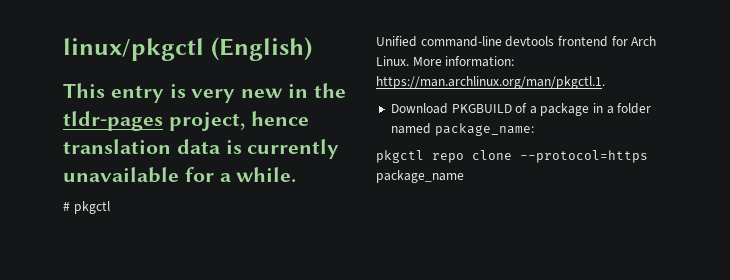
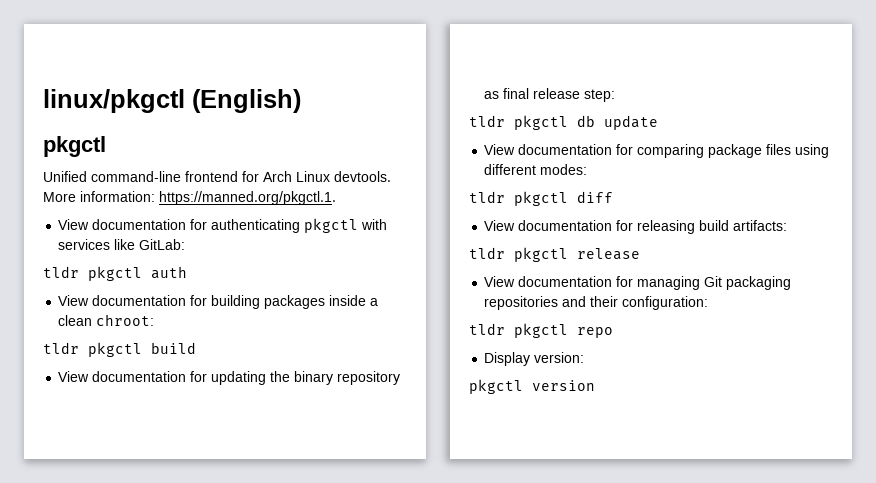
[63,83,346,103] [63,111,309,131] [63,139,340,159] [63,167,297,183] [63,202,70,211] This entry is very new in the tldr-pages project, hence translation data is currently unavailable for a while. // # -> (301, 101) none
[505,36,555,47] devtools -> (181, 176) none
[376,56,515,67] [376,76,605,89] [390,103,652,116] [390,123,534,136] [376,150,648,163] [376,170,464,183] Linux. More information: https://man.archlinux.org/man/pkgctl.1. // Download PKGBUILD of a package in a folder named package_name: // pkgctl repo clone --protocol=https package_name -> [296,171,391,182] [43,191,336,205] [58,218,388,233] [58,239,186,250] [43,266,187,281] [58,295,379,309] [58,314,155,326] [43,342,196,357] [58,371,401,385] [484,88,616,102] [469,115,658,130] [484,144,830,158] [484,164,588,175] [469,191,613,206] [484,220,788,234] [469,247,640,262] [484,276,792,290] [484,296,709,310] [469,323,613,338] [484,352,585,366] [469,379,595,394] Linux devtools. More information: https://manned.org/pkgctl.1. // View documentation for authenticating pkgctl with services like GitLab: // tldr pkgctl auth // View documentation for building packages inside a clean chroot: // tldr pkgctl build // View documentation for updating the binary repository as final release step: // tldr pkgctl db update // View documentation for comparing package files using different modes: // tldr pkgctl diff // View documentation for releasing build artifacts: // tldr pkgctl release // View documentation for managing Git packaging repositories and their configuration: // tldr pkgctl repo // Display version: // pkgctl version

